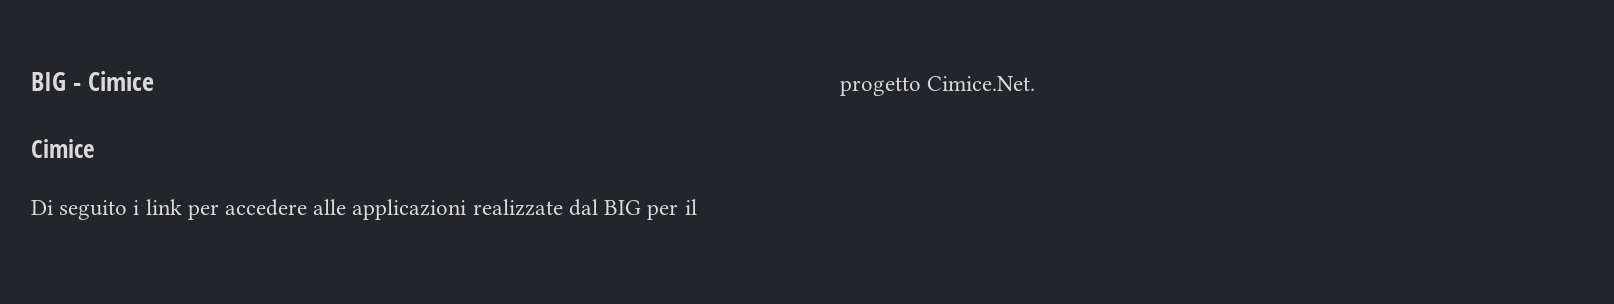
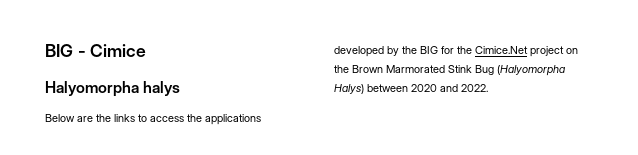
[31,139,95,158] [31,199,697,220] [840,76,1036,96] Cimice // Di seguito i link per accedere alle applicazioni realizzate dal BIG per il progetto Cimice.Net. -> [45,81,181,97] [45,114,261,125] [334,46,578,57] [334,65,565,76] [334,84,488,94] Halyomorpha halys // Below are the links to access the applications developed by the BIG for the Cimice.Net project on the Brown Marmorated Stink Bug (Halyomorpha Halys) between 2020 and 2022.

